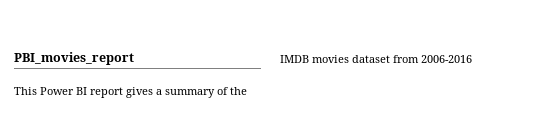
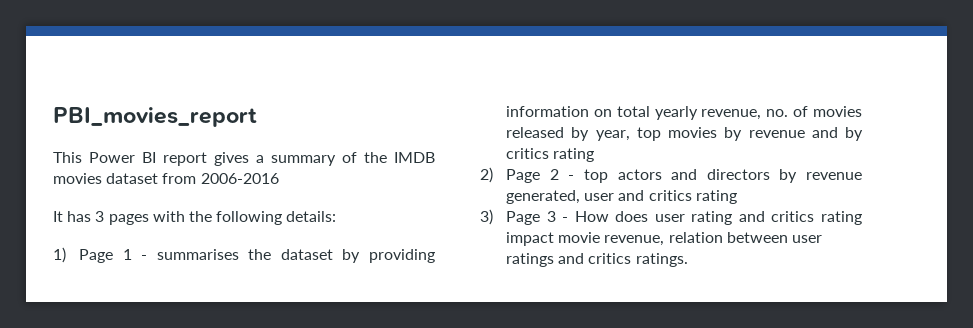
(472, 59) none -> [53,211,337,225] [53,247,435,263] [506,106,862,120] [506,127,863,141] [506,148,595,162] [480,167,862,183] [506,190,737,204] [480,209,862,225] [506,232,823,246] [506,253,688,267] // It has 3 pages with the following details: // 1) Page 1 - summarises the dataset by providing information on total yearly revenue, no. of movies released by year, top movies by revenue and by critics rating // 2) Page 2 - top actors and directors by revenue generated, user and critics rating // 3) Page 3 - How does user rating and critics rating impact movie revenue, relation between user ratings and critics ratings.

